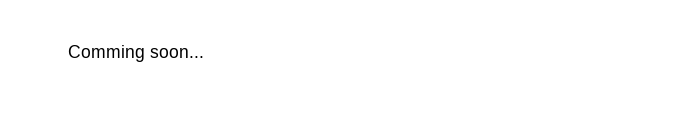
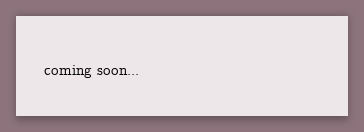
[68,45,145,62] Comming -> [44,65,92,78] coming

